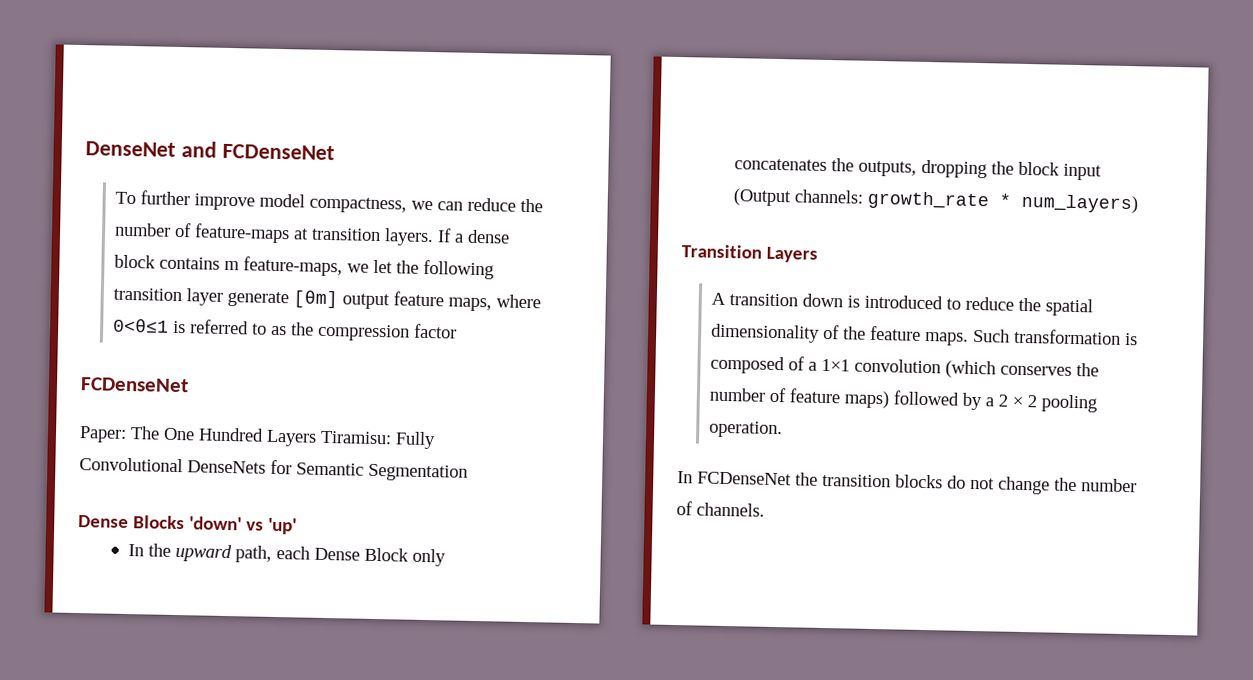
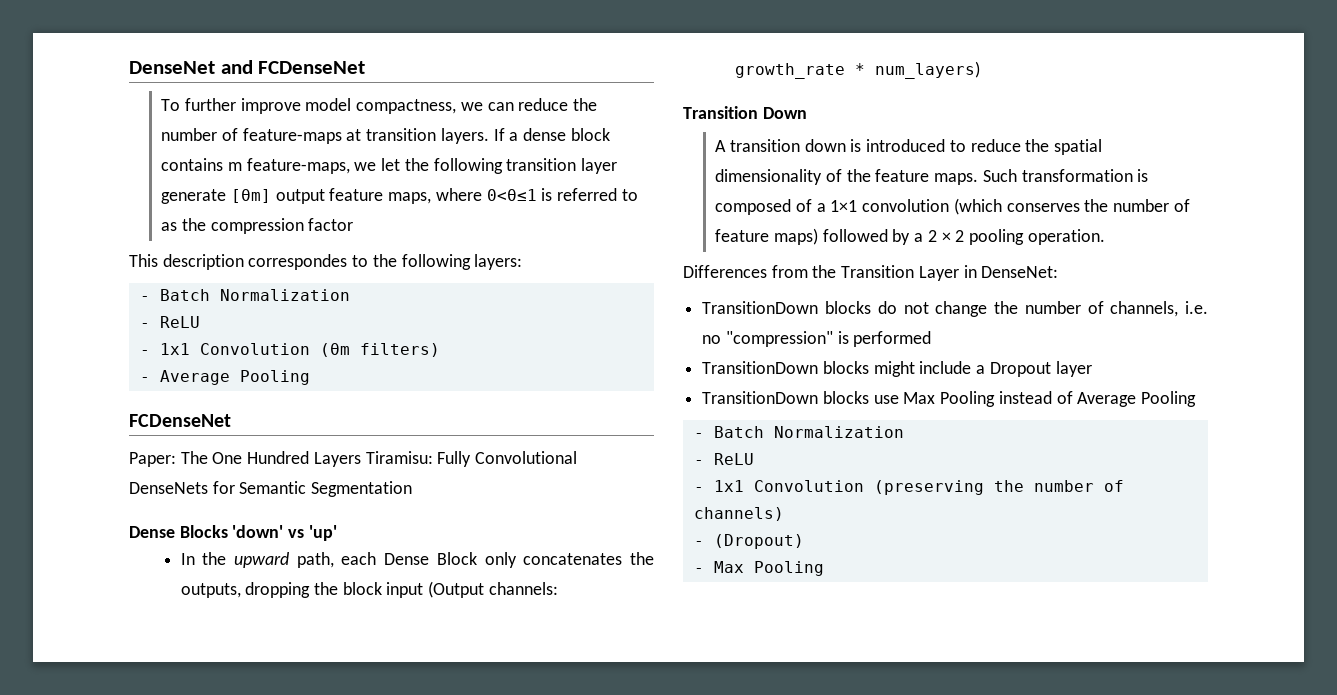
(457, 331) none -> [129,254,523,270] [139,289,350,301] [139,316,200,328] [139,343,440,357] [139,370,310,385] // This description correspondes to the following layers: // - Batch Normalization // - ReLU // - 1x1 Convolution (θm filters) // - Average Pooling
[765,246,818,263] Layers -> [762,107,807,119] Down
[677,471,891,488] In FCDenseNet the transition -> [683,265,1059,281] [702,301,819,314] Differences from the Transition Layer in DenseNet: // TransitionDown
[696,502,765,517] channels. -> [1110,301,1208,317] [702,331,932,347] [702,361,1092,377] [702,391,1197,407] [693,426,904,438] [693,453,754,465] [693,480,1124,495] [693,507,784,521] [693,534,804,549] [693,561,824,576] channels, i.e. no "compression" is performed // TransitionDown blocks might include a Dropout layer // TransitionDown blocks use Max Pooling instead of Average Pooling // - Batch Normalization // - ReLU // - 1x1 Convolution (preserving the number of channels) // - (Dropout) // - Max Pooling

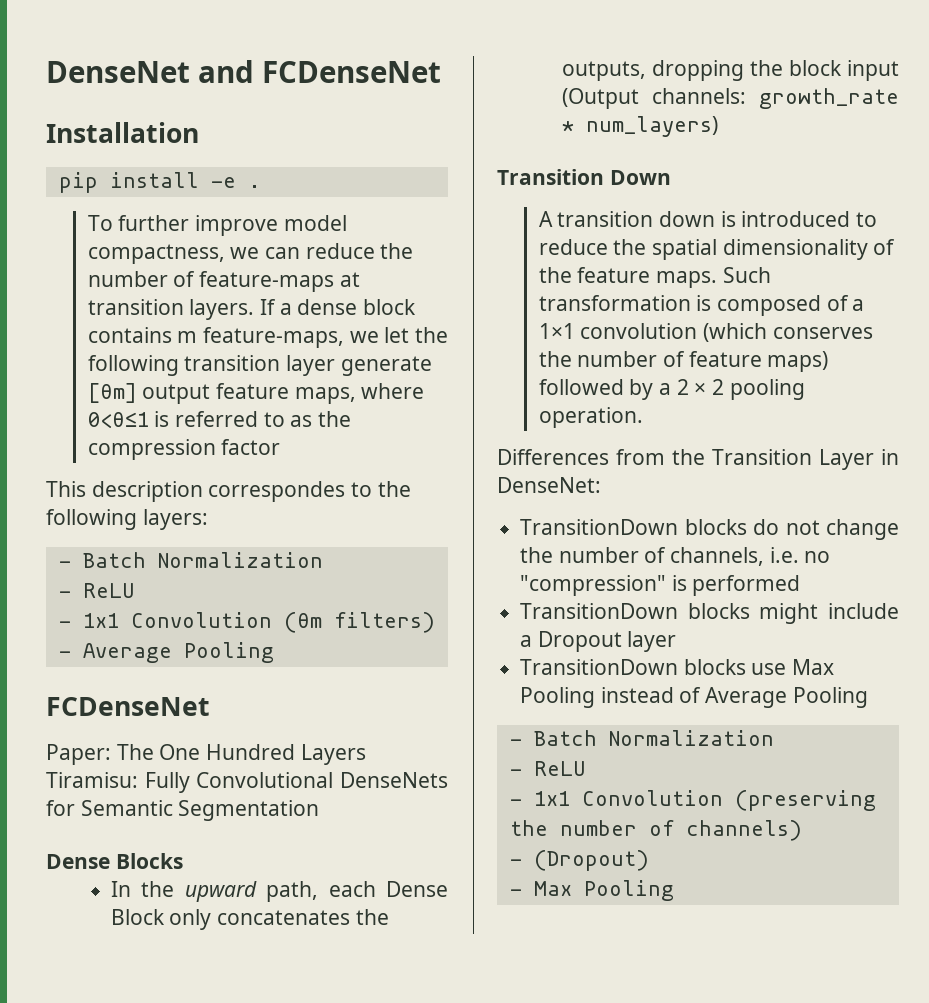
(366, 67) none -> [46,122,199,143] [58,172,261,193] // Installation // pip install -e .
[232,525,337,541] 'down' vs 'up' -> (183, 861) none

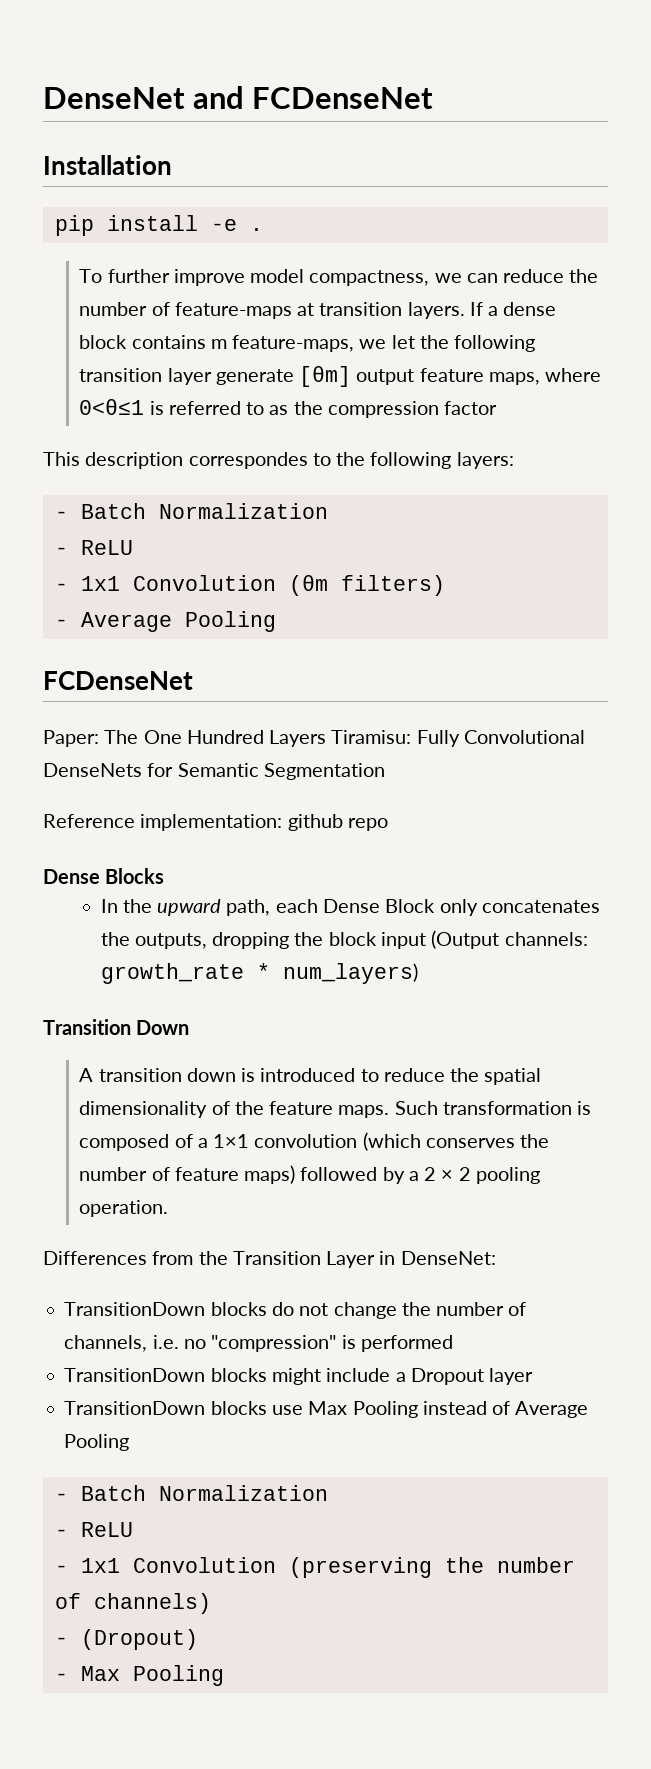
(320, 810) none -> [43,814,388,831] // Reference implementation: github repo

